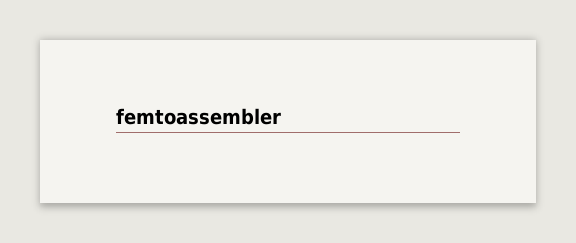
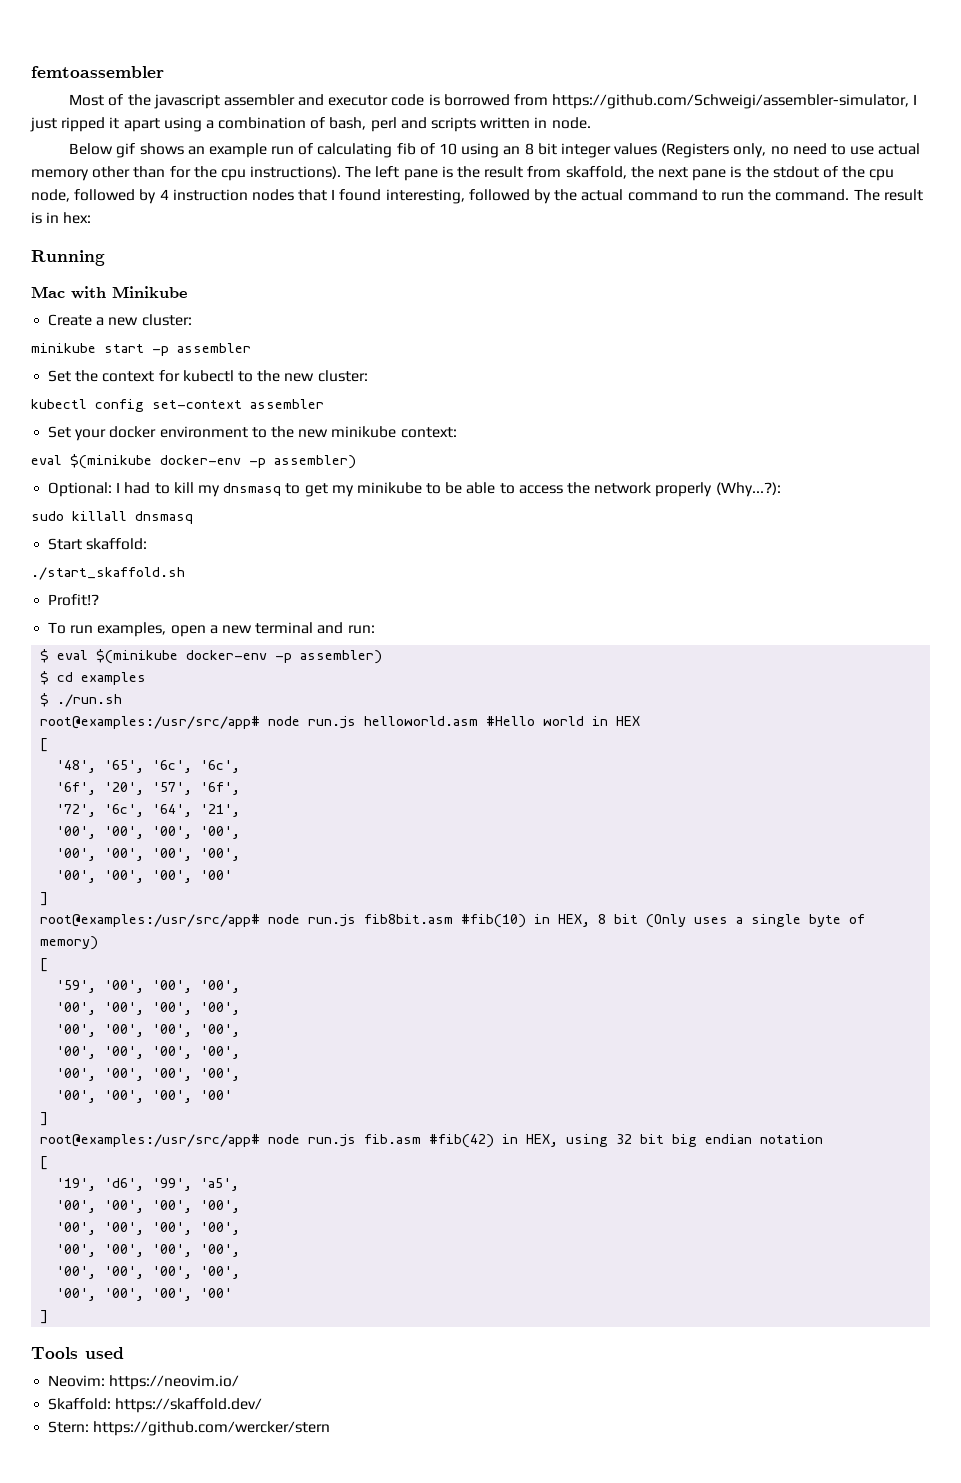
(281, 116) none -> [69,94,918,109] [30,117,591,132] [69,143,921,158] [31,166,895,181] [31,189,923,204] [31,212,92,224] [31,250,105,266] [31,286,187,299] [48,314,192,326] [31,343,251,356] [48,370,368,382] [31,399,324,412] [48,426,457,441] [31,454,356,469] [48,482,781,497] [31,511,193,524] [48,538,148,550] [31,567,185,580] [48,594,100,606] [48,622,375,637] [40,649,383,664] [40,671,147,685] [40,693,123,707] [40,716,641,729] [40,738,49,752] [56,760,241,773] [56,782,241,795] [56,804,241,817] [56,826,241,839] [56,848,241,861] [56,870,233,883] [40,892,49,906] [40,914,866,928] [40,936,99,950] [40,958,49,972] [56,980,241,993] [56,1002,241,1015] [56,1024,241,1037] [56,1046,241,1059] [56,1068,241,1081] [56,1090,233,1103] [40,1112,49,1126] [40,1134,824,1148] [40,1156,49,1170] [56,1178,240,1191] [56,1200,241,1213] [56,1222,241,1235] [56,1244,241,1257] [56,1266,241,1279] [56,1288,233,1301] [40,1310,49,1324] [31,1347,124,1359] [48,1375,240,1390] [48,1398,263,1413] [48,1421,331,1436] // Most of the javascript assembler and executor code is borrowed from https://github.com/Schweigi/assembler-simulator, I just ripped it apart using a combination of bash, perl and scripts written in node. // Below gif shows an example run of calculating fib of 10 using an 8 bit integer values (Registers only, no need to use actual memory other than for the cpu instructions). The left pane is the result from skaffold, the next pane is the stdout of the cpu node, followed by 4 instruction nodes that I found interesting, followed by the actual command to run the command. The result is in hex: // Running // Mac with Minikube // Create a new cluster: // minikube start -p assembler // Set the context for kubectl to the new cluster: // kubectl config set-context assembler // Set your docker environment to the new minikube context: // eval $(minikube docker-env -p assembler) // Optional: I had to kill my dnsmasq to get my minikube to be able to access the network properly (Why...?): // sudo killall dnsmasq // Start skaffold: // ./start_skaffold.sh // Profit!? // To run examples, open a new terminal and run: // $ eval $(minikube docker-env -p assembler) // $ cd examples // $ ./run.sh // root@examples:/usr/src/app# node run.js helloworld.asm #Hello world in HEX // [ // '48', '65', '6c', '6c', // '6f', '20', '57', '6f', // '72', '6c', '64', '21', // '00', '00', '00', '00', // '00', '00', '00', '00', // '00', '00', '00', '00' // ] // root@examples:/usr/src/app# node run.js fib8bit.asm #fib(10) in HEX, 8 bit (Only uses a single byte of memory) // [ // '59', '00', '00', '00', // '00', '00', '00', '00', // '00', '00', '00', '00', // '00', '00', '00', '00', // '00', '00', '00', '00', // '00', '00', '00', '00' // ] // root@examples:/usr/src/app# node run.js fib.asm #fib(42) in HEX, using 32 bit big endian notation // [ // '19', 'd6', '99', 'a5', // '00', '00', '00', '00', // '00', '00', '00', '00', // '00', '00', '00', '00', // '00', '00', '00', '00', // '00', '00', '00', '00' // ] // Tools used // Neovim: https://neovim.io/ // Skaffold: https://skaffold.dev/ // Stern: https://github.com/wercker/stern

